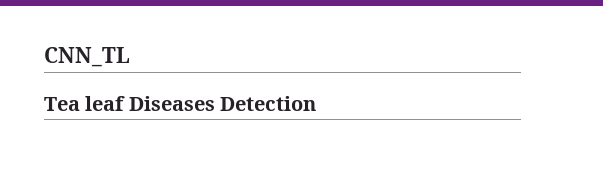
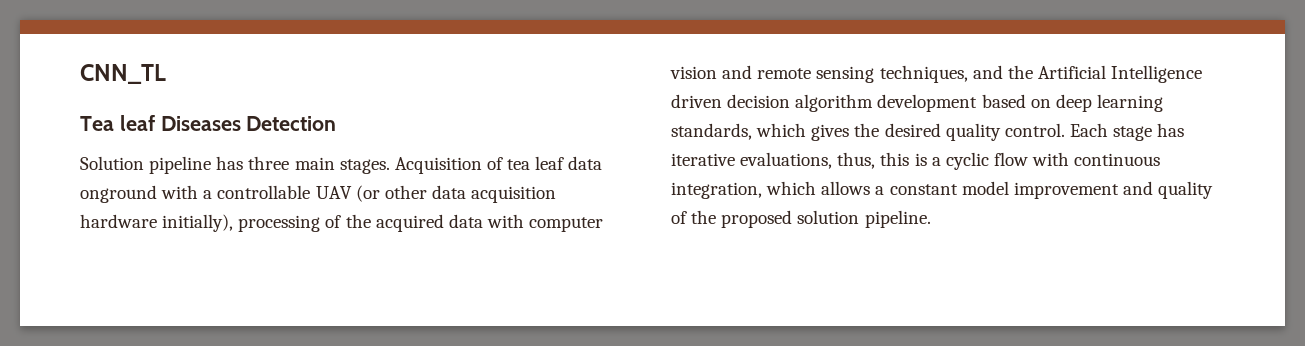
(317, 103) none -> [80,156,603,174] [80,185,557,203] [80,214,604,232] [670,65,1203,83] [671,94,1163,112] [671,123,1185,141] [671,152,1161,170] [671,181,1214,199] [671,210,931,228] // Solution pipeline has three main stages. Acquisition of tea leaf data onground with a controllable UAV (or other data acquisition hardware initially), processing of the acquired data with computer vision and remote sensing techniques, and the Artificial Intelligence driven decision algorithm development based on deep learning standards, which gives the desired quality control. Each stage has iterative evaluations, thus, this is a cyclic flow with continuous integration, which allows a constant model improvement and quality of the proposed solution pipeline.

